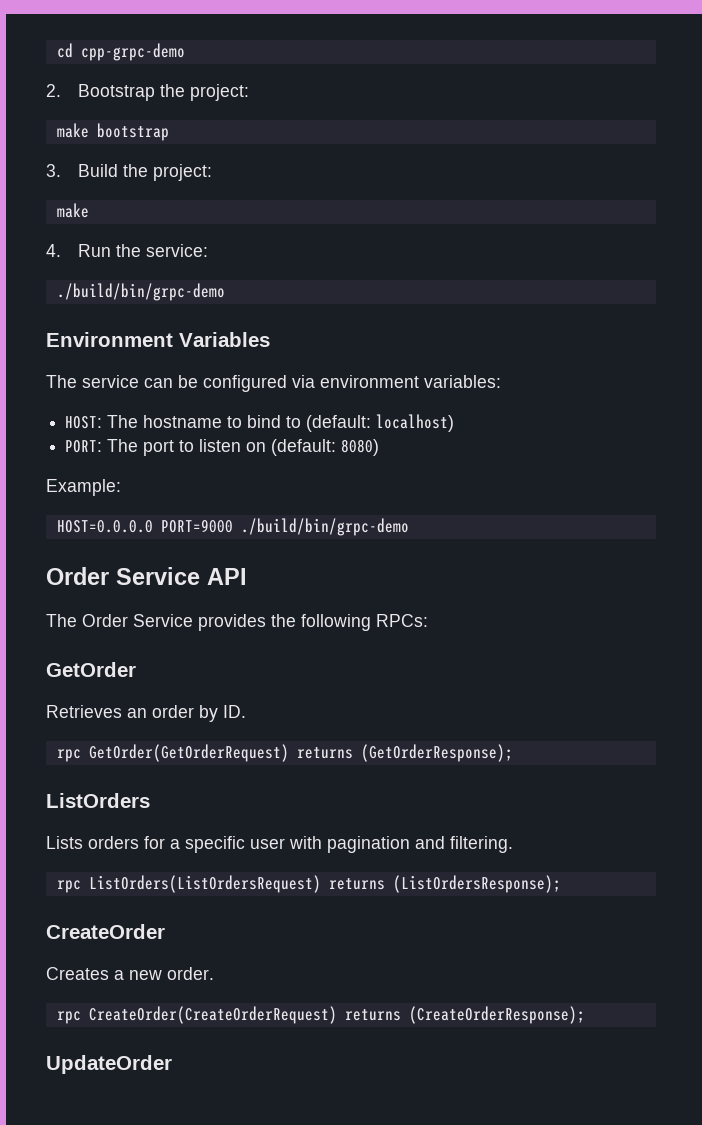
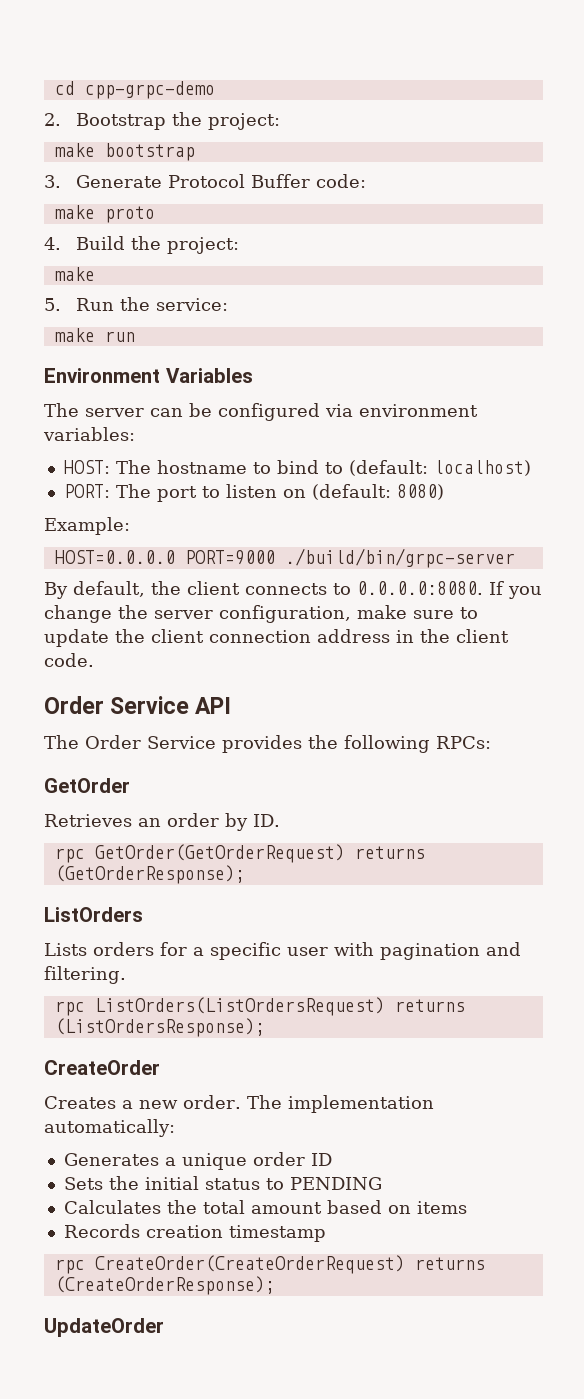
(61, 170) none -> [76,174,367,188] [54,205,155,223] [44,237,61,250] Generate Protocol Buffer code: // make proto // 4.
[46,244,61,257] 4. -> [44,298,61,311] 5.
[56,283,225,301] ./build/bin/grpc-demo -> [54,328,135,342] make run
[82,375,139,388] service -> [85,408,144,417] server
[240,518,409,536] ./build/bin/grpc-demo -> [284,548,515,568] [44,581,542,599] [44,605,478,623] [44,629,509,647] [44,653,94,667] ./build/bin/grpc-server // By default, the client connects to 0.0.0.0:8080. If you change the server configuration, make sure to update the client connection address in the client code.
(214, 973) none -> [246,1095,434,1113] [44,1119,175,1137] [63,1152,332,1170] [63,1176,382,1190] [63,1200,467,1214] [63,1224,326,1242] The implementation automatically: // Generates a unique order ID // Sets the initial status to PENDING // Calculates the total amount based on items // Records creation timestamp

